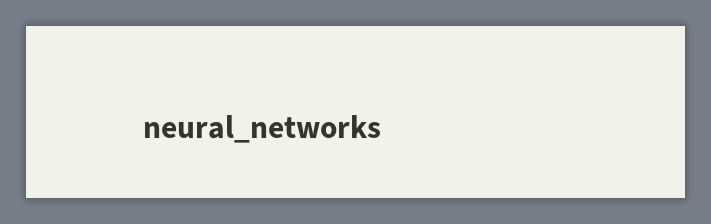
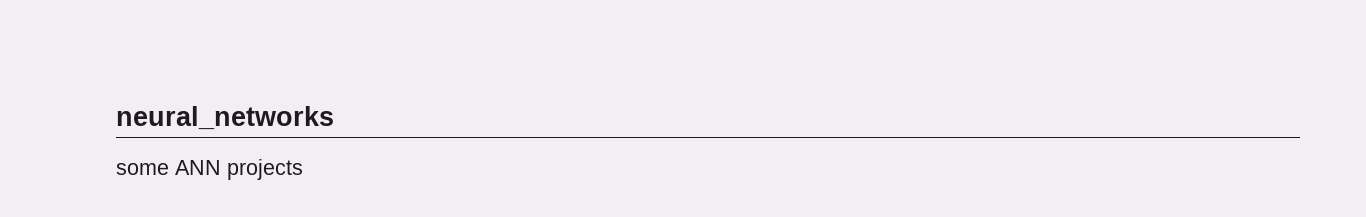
(381, 129) none -> [116,159,303,180] // some ANN projects

